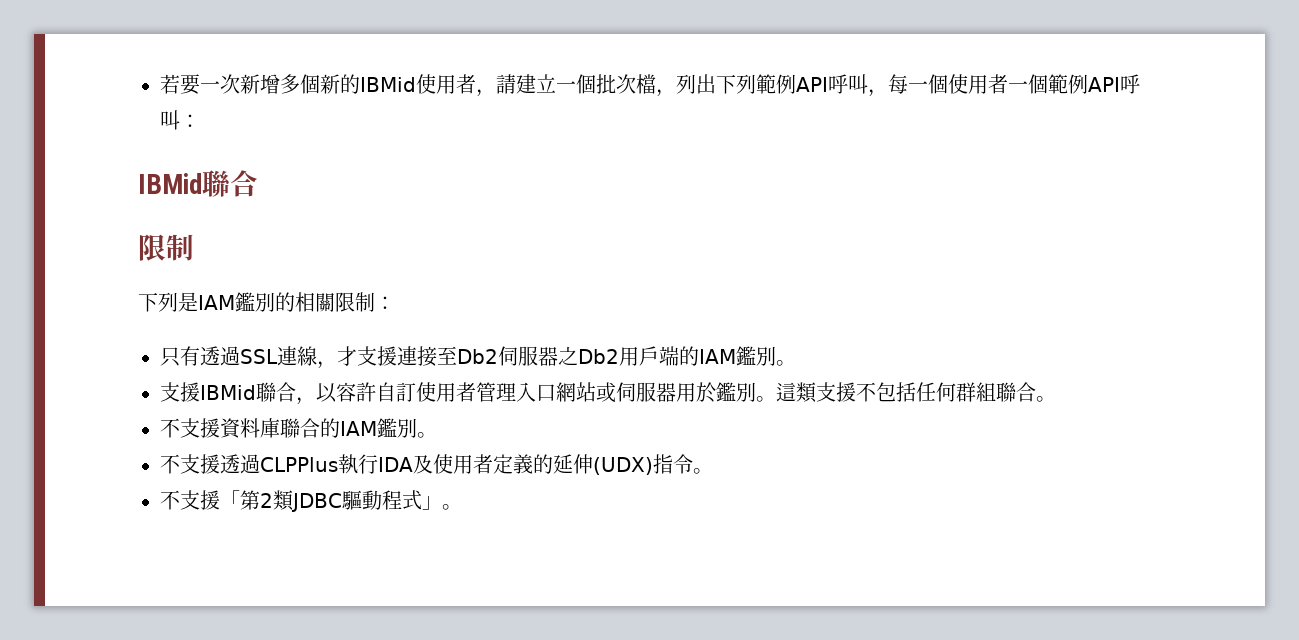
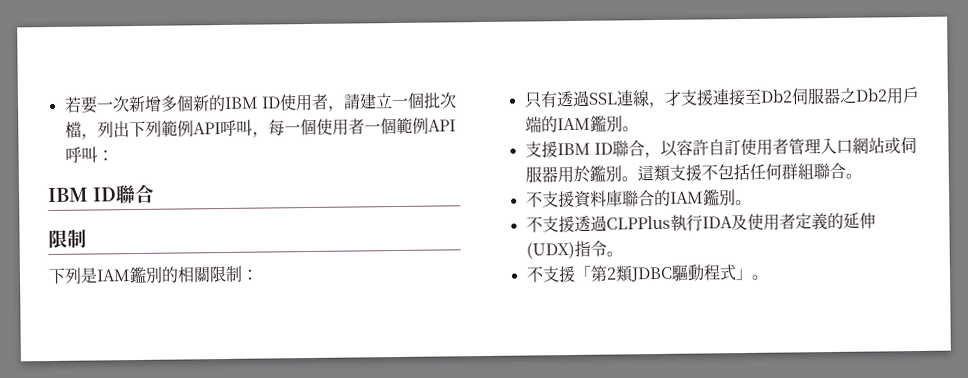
[360,77,416,92] IBMid -> [223,96,281,109] IBM ID
[138,173,202,194] IBMid -> [47,187,117,203] IBM ID
[200,385,256,400] IBMid -> [556,142,613,156] IBM ID

